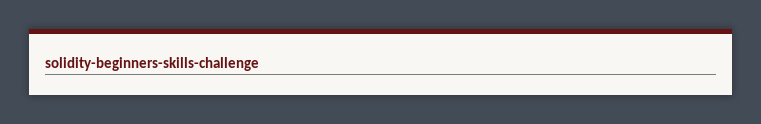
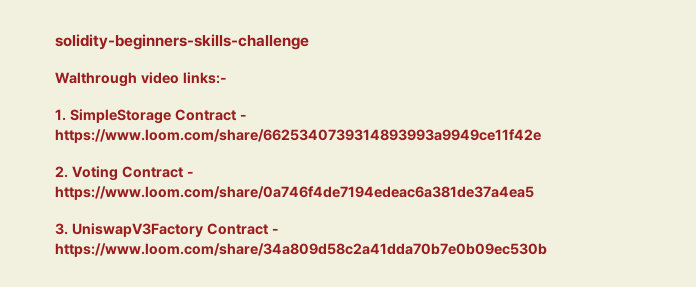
(259, 64) none -> [55,72,227,87] [55,109,247,124] [55,129,541,143] [55,166,194,181] [55,186,534,200] [55,223,279,237] [55,243,547,257] // Walthrough video links:- // 1. SimpleStorage Contract - https://www.loom.com/share/6625340739314893993a9949ce11f42e // 2. Voting Contract - https://www.loom.com/share/0a746f4de7194edeac6a381de37a4ea5 // 3. UniswapV3Factory Contract - https://www.loom.com/share/34a809d58c2a41dda70b7e0b09ec530b

